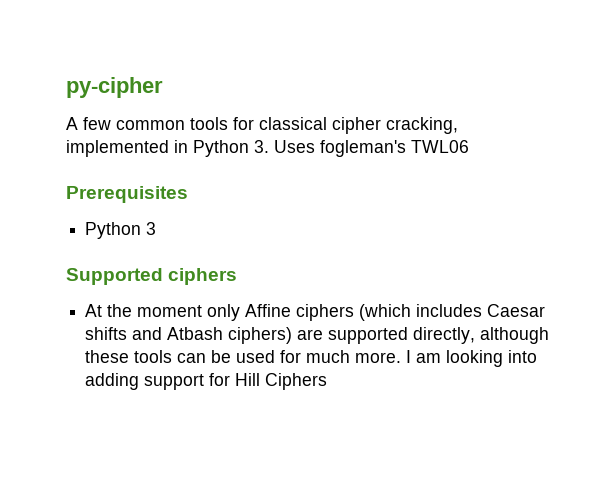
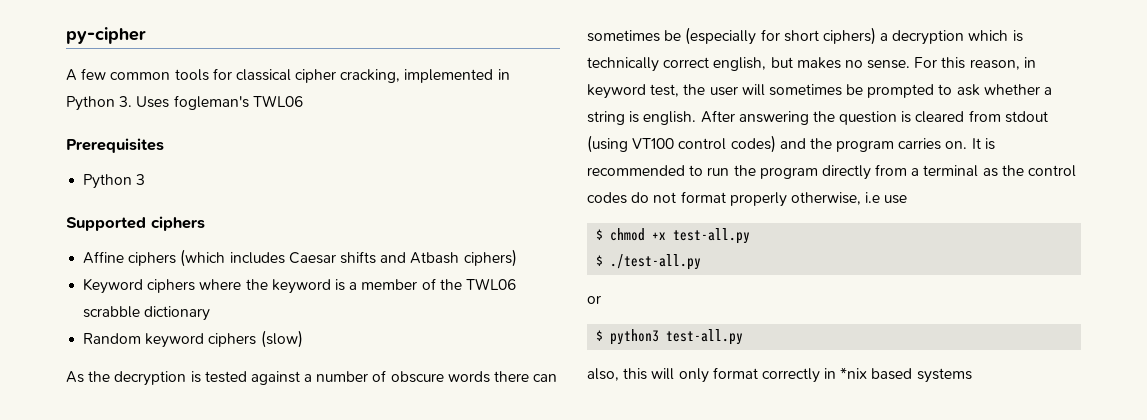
[85,304,241,321] At the moment only -> (205, 223) none
[297,327,550,344] [85,350,538,367] [85,373,328,390] are supported directly, although these tools can be used for much more. I am looking into adding support for Hill Ciphers -> [83,278,516,294] [83,306,211,321] [83,330,303,348] [66,370,558,386] [587,27,1023,45] [587,57,1036,72] [587,84,1053,99] [587,110,1048,125] [587,135,995,153] [587,164,1077,180] [587,191,908,207] [596,228,751,244] [596,254,702,270] [587,295,601,304] [596,329,744,345] [587,367,972,383] // Keyword ciphers where the keyword is a member of the TWL06 scrabble dictionary // Random keyword ciphers (slow) // As the decryption is tested against a number of obscure words there can sometimes be (especially for short ciphers) a decryption which is technically correct english, but makes no sense. For this reason, in keyword test, the user will sometimes be prompted to ask whether a string is english. After answering the question is cleared from stdout (using VT100 control codes) and the program carries on. It is recommended to run the program directly from a terminal as the control codes do not format properly otherwise, i.e use // $ chmod +x test-all.py // $ ./test-all.py // or // $ python3 test-all.py // also, this will only format correctly in *nix based systems

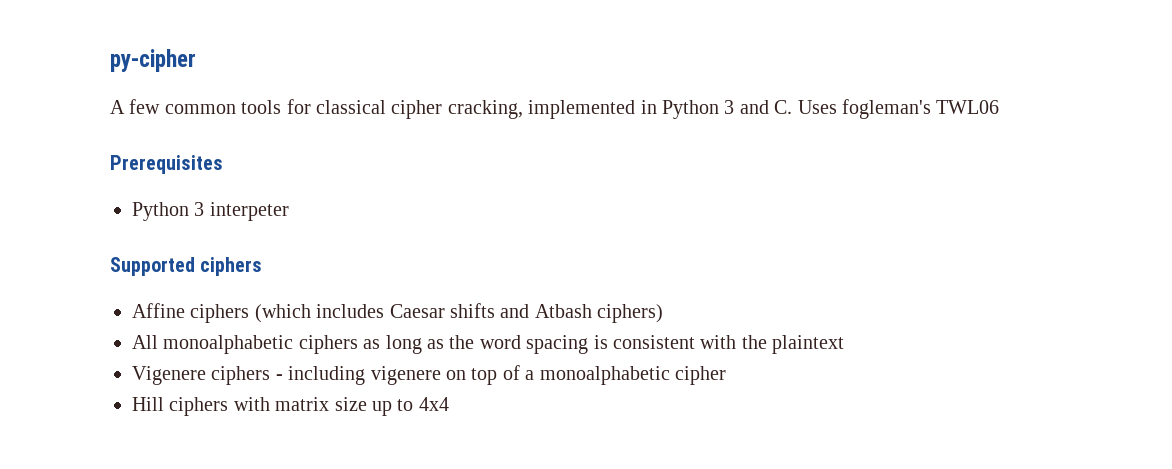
[119,96,133,107] 3. -> [724,100,793,114] 3 and C.
(146, 179) none -> [209,202,289,221] interpeter
[83,278,516,294] [83,306,211,321] [83,330,303,348] [66,370,558,386] [587,27,1023,45] [587,57,1036,72] [587,84,1053,99] [587,110,1048,125] [587,135,995,153] [587,164,1077,180] [587,191,908,207] [596,228,751,244] [596,254,702,270] [587,295,601,304] [596,329,744,345] [587,367,972,383] Keyword ciphers where the keyword is a member of the TWL06 scrabble dictionary // Random keyword ciphers (slow) // As the decryption is tested against a number of obscure words there can sometimes be (especially for short ciphers) a decryption which is technically correct english, but makes no sense. For this reason, in keyword test, the user will sometimes be prompted to ask whether a string is english. After answering the question is cleared from stdout (using VT100 control codes) and the program carries on. It is recommended to run the program directly from a terminal as the control codes do not format properly otherwise, i.e use // $ chmod +x test-all.py // $ ./test-all.py // or // $ python3 test-all.py // also, this will only format correctly in *nix based systems -> [132,335,845,354] [132,365,726,385] [132,397,449,416] All monoalphabetic ciphers as long as the word spacing is consistent with the plaintext // Vigenere ciphers - including vigenere on top of a monoalphabetic cipher // Hill ciphers with matrix size up to 4x4

